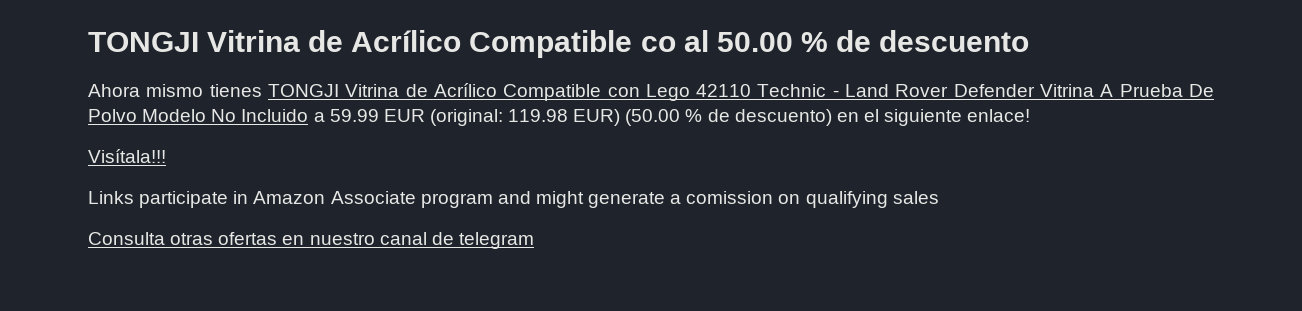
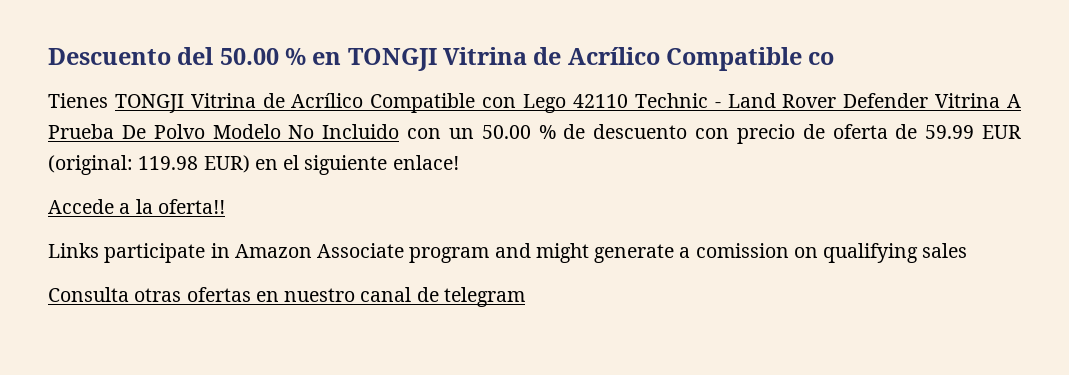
(88, 42) none -> [48,47,342,65] Descuento del 50.00 % en
[683,30,1030,52] [88,84,262,97] al 50.00 % de descuento // Ahora mismo tienes -> [48,93,108,108] // Tienes
[313,112,325,122] a -> [407,124,918,144] con un 50.00 % de descuento con precio de oferta de
[625,109,832,126] (50.00 % de descuento) -> (250, 164) none
[88,149,166,163] Visítala!!! -> [48,199,225,214] Accede a la oferta!!

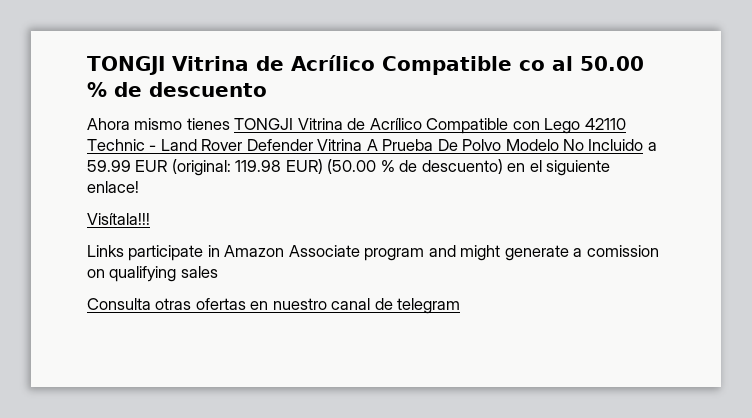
[48,47,342,65] Descuento del 50.00 % en -> (87, 65) none
[48,93,108,108] // Tienes -> [552,56,644,71] [87,82,267,97] [87,118,230,130] al 50.00 % de descuento // Ahora mismo tienes
[407,124,918,144] con un 50.00 % de descuento con precio de oferta de -> [647,142,657,151] a
(250, 164) none -> [327,159,503,174] (50.00 % de descuento)
[48,199,225,214] Accede a la oferta!! -> [87,213,150,225] Visítala!!!

